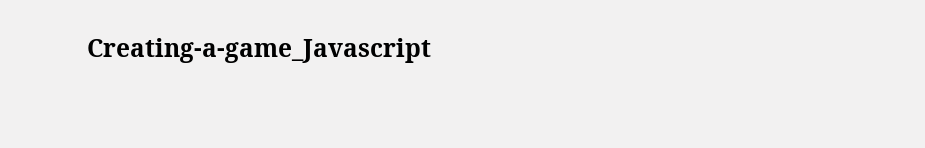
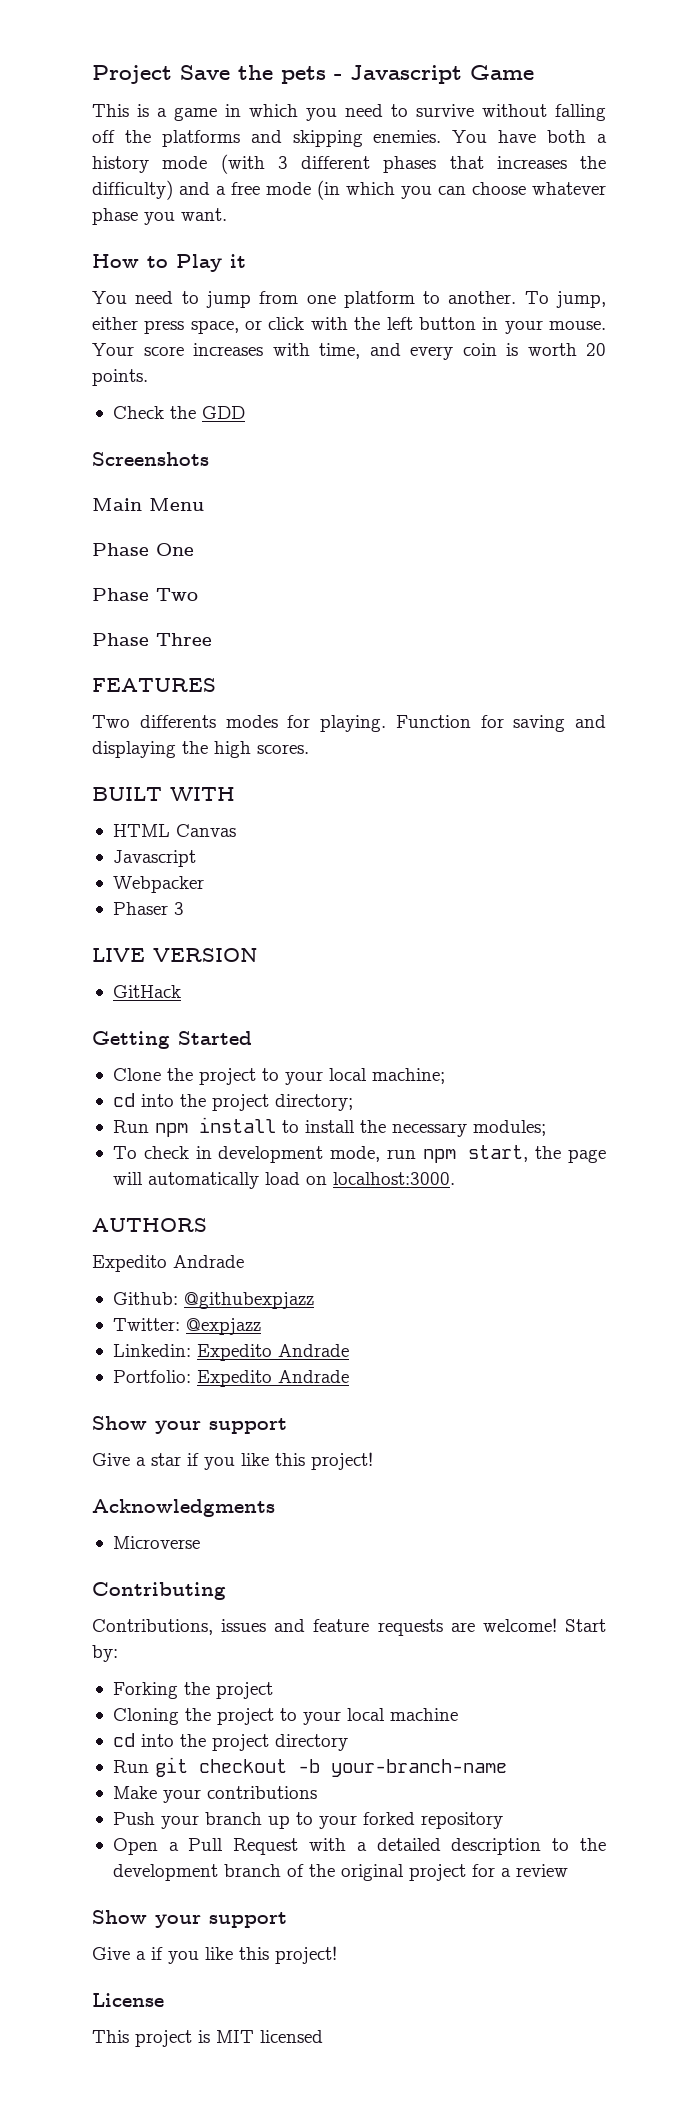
[87,38,431,63] Creating-a-game_Javascript -> [92,65,534,84] [92,104,606,121] [92,130,608,147] [92,154,606,174] [92,180,606,200] [92,208,227,225] [92,254,246,272] [92,291,606,308] [92,317,606,334] [92,343,606,360] [92,369,148,386] [112,406,245,419] [92,452,209,466] [92,498,204,511] [92,543,194,556] [92,588,198,601] [92,633,212,646] [92,678,216,692] [92,715,606,732] [92,741,309,758] [92,787,235,801] [112,824,236,837] [112,850,196,867] [112,876,204,893] [112,902,184,915] [92,948,258,962] [112,985,181,998] [92,1031,252,1049] [112,1068,445,1085] [112,1093,353,1111] [112,1117,546,1137] [112,1145,607,1163] [112,1172,455,1189] [92,1218,207,1232] [92,1255,244,1272] [112,1292,314,1309] [112,1318,261,1335] [112,1344,349,1361] [112,1370,349,1387] [92,1416,287,1434] [92,1452,373,1470] [92,1499,275,1517] [112,1536,200,1549] [92,1582,226,1600] [92,1618,607,1636] [92,1645,118,1662] [112,1682,273,1699] [112,1708,458,1725] [112,1733,348,1751] [112,1757,507,1777] [112,1786,317,1803] [112,1812,503,1829] [112,1838,606,1855] [112,1864,568,1881] [92,1910,287,1928] [92,1946,337,1964] [92,1993,164,2007] [92,2030,323,2047] Project Save the pets - Javascript Game // This is a game in which you need to survive without falling off the platforms and skipping enemies. You have both a history mode (with 3 different phases that increases the difficulty) and a free mode (in which you can choose whatever phase you want. // How to Play it // You need to jump from one platform to another. To jump, either press space, or click with the left button in your mouse. Your score increases with time, and every coin is worth 20 points. // Check the GDD // Screenshots // Main Menu // Phase One // Phase Two // Phase Three // FEATURES // Two differents modes for playing. Function for saving and displaying the high scores. // BUILT WITH // HTML Canvas // Javascript // Webpacker // Phaser 3 // LIVE VERSION // GitHack // Getting Started // Clone the project to your local machine; // cd into the project directory; // Run npm install to install the necessary modules; // To check in development mode, run npm start, the page will automatically load on localhost:3000. // AUTHORS // Expedito Andrade // Github: @githubexpjazz // Twitter: @expjazz // Linkedin: Expedito Andrade // Portfolio: Expedito Andrade // Show your support // Give a star if you like this project! // Acknowledgments // Microverse // Contributing // Contributions, issues and feature requests are welcome! Start by: // Forking the project // Cloning the project to your local machine // cd into the project directory // Run git checkout -b your-branch-name // Make your contributions // Push your branch up to your forked repository // Open a Pull Request with a detailed description to the development branch of the original project for a review // Show your support // Give a if you like this project! // License // This project is MIT licensed

